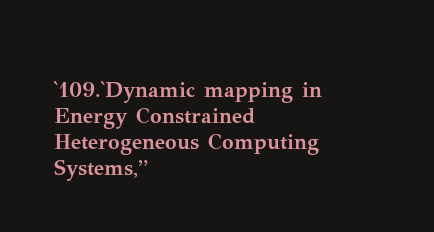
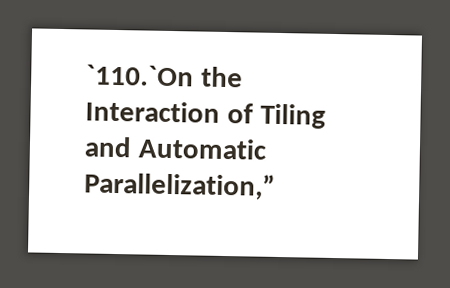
[53,81,322,103] [54,107,255,129] [54,133,319,155] [54,159,148,181] `109.`Dynamic mapping in Energy Constrained Heterogeneous Computing Systems,” -> [86,64,243,88] [85,100,326,129] [84,136,267,160] [84,171,276,200] `110.`On the Interaction of Tiling and Automatic Parallelization,”

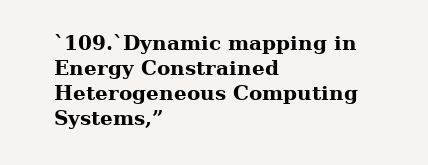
[86,64,243,88] [85,100,326,129] [84,136,267,160] [84,171,276,200] `110.`On the Interaction of Tiling and Automatic Parallelization,” -> [54,34,357,54] [54,60,279,79] [54,85,358,104] [54,110,164,129] `109.`Dynamic mapping in Energy Constrained Heterogeneous Computing Systems,”

